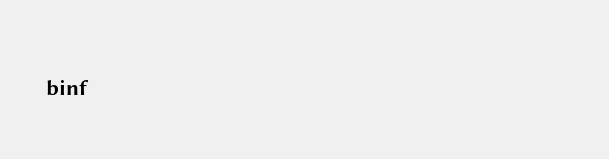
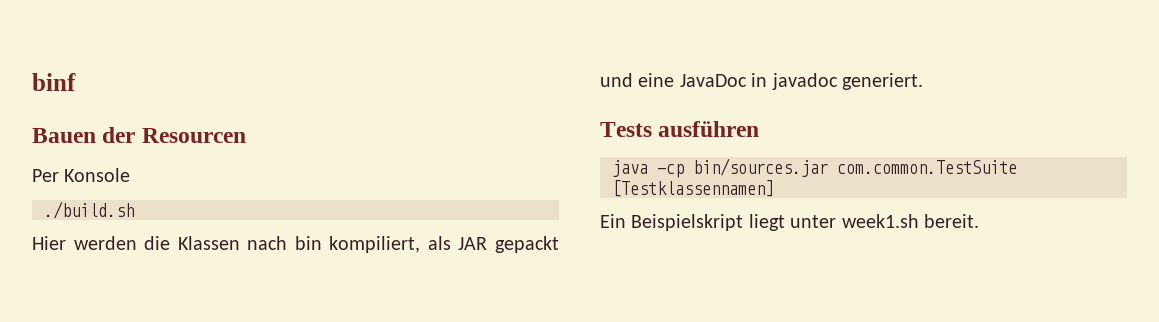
(89, 87) none -> [32,127,246,143] [32,168,131,182] [44,201,134,219] [32,236,559,253] [600,73,923,90] [600,121,760,137] [612,158,1017,178] [612,180,774,197] [600,214,979,231] // Bauen der Resourcen // Per Konsole // ./build.sh // Hier werden die Klassen nach bin kompiliert, als JAR gepackt und eine JavaDoc in javadoc generiert. // Tests ausführen // java -cp bin/sources.jar com.common.TestSuite [Testklassennamen] // Ein Beispielskript liegt unter week1.sh bereit.

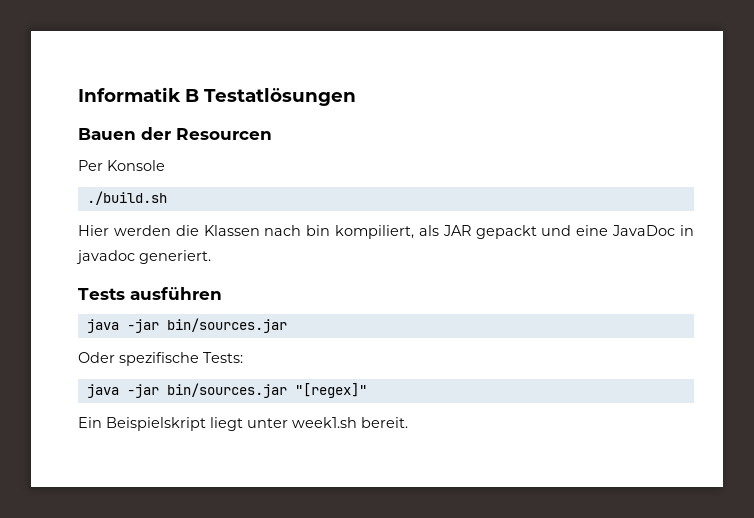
[32,73,76,91] binf -> [78,87,356,106] Informatik B Testatlösungen
[657,158,1017,178] [612,180,774,197] -cp bin/sources.jar com.common.TestSuite [Testklassennamen] -> [126,318,287,333] [78,352,243,366] [86,383,367,398] -jar bin/sources.jar // Oder spezifische Tests: // java -jar bin/sources.jar "[regex]"

